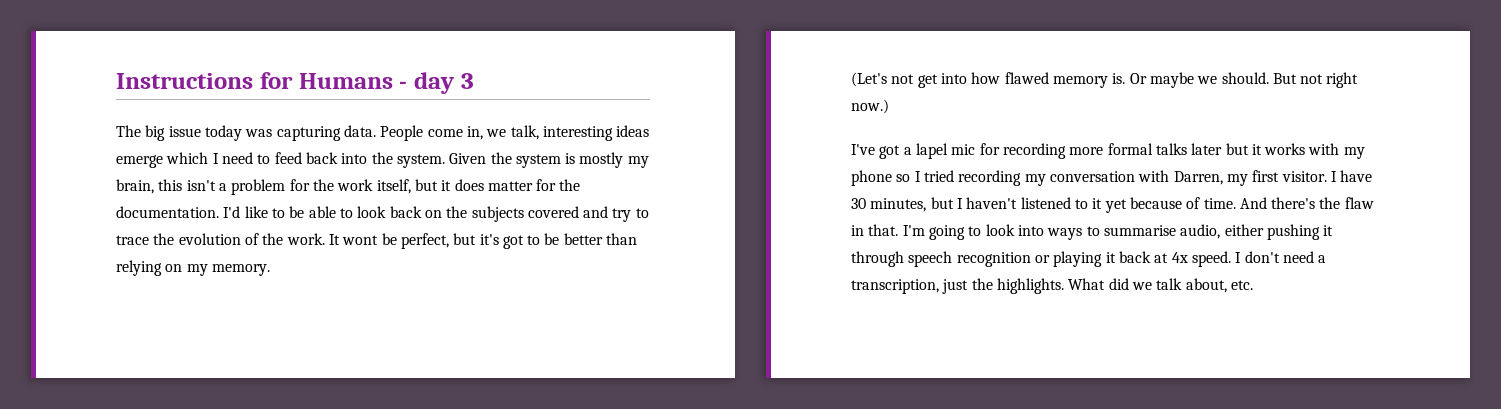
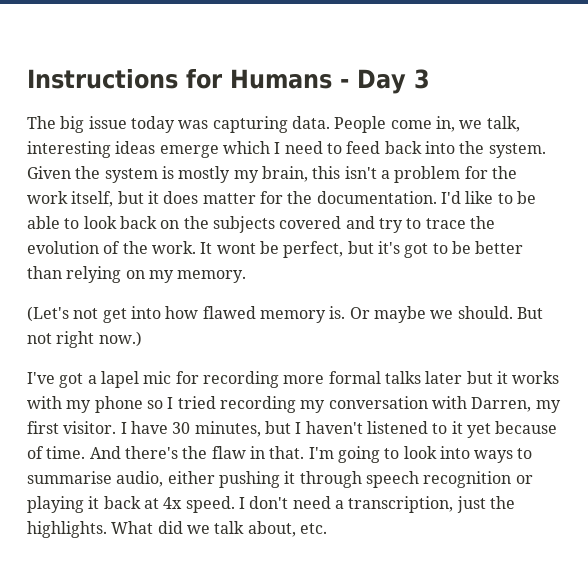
[414,72,455,94] day -> [357,69,406,94] Day

